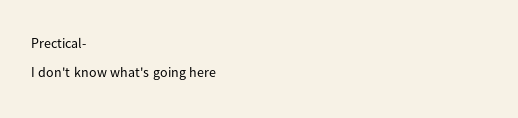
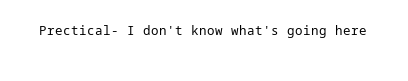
(86, 42) // -> (119, 30) none

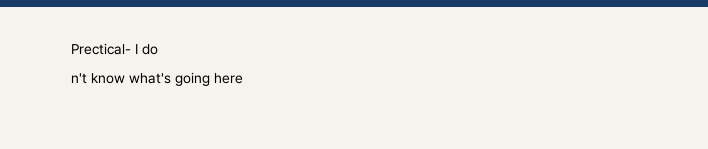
[143,25,183,35] don't -> [142,44,158,55] [71,73,87,84] do // n't

